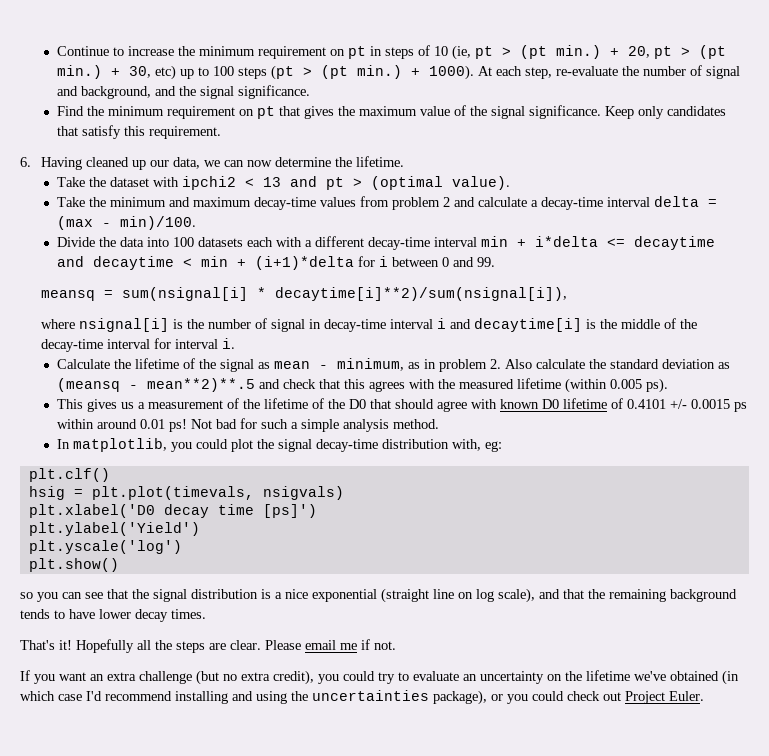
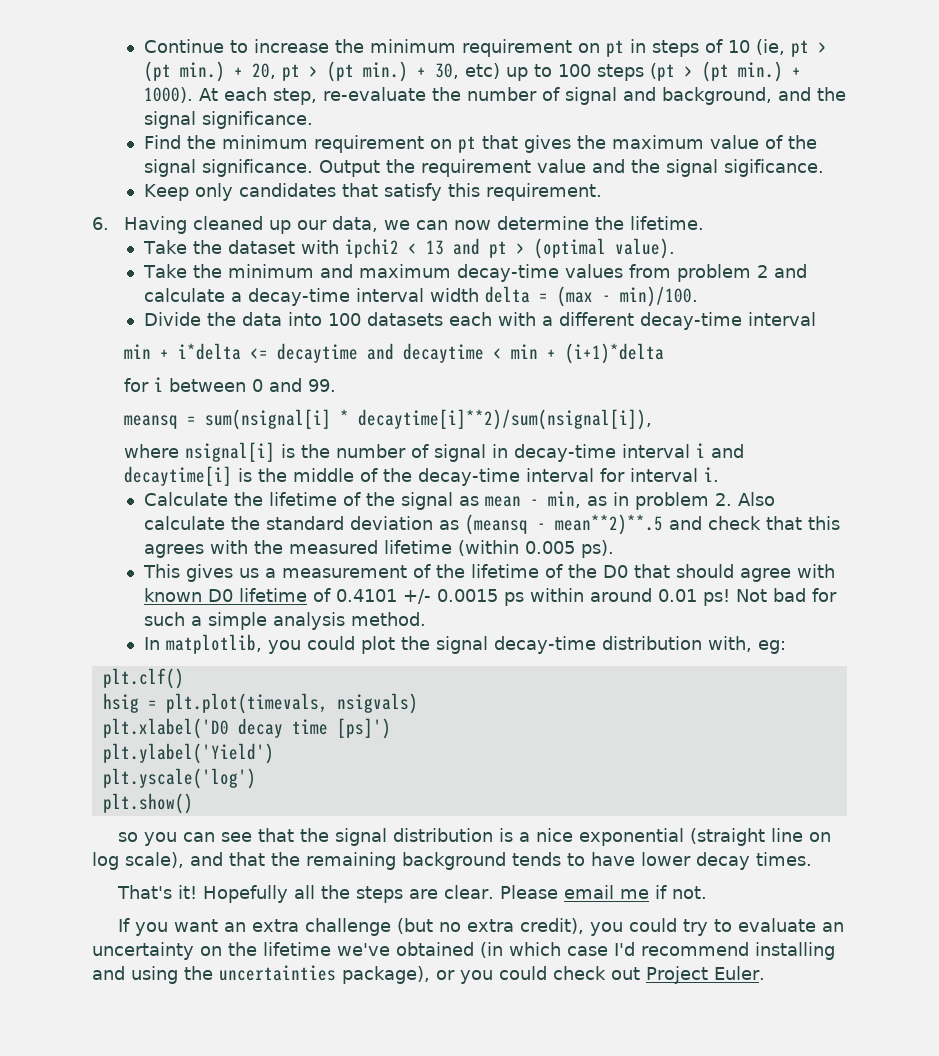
(602, 112) none -> [318,159,824,177] Output the requirement value and the signal sigificance. //
(651, 202) none -> [429,288,479,302] width
(478, 242) none -> (816, 319) //
(355, 263) none -> (664, 353) //
[337,358,405,371] minimum, -> [547,491,581,508] min,

